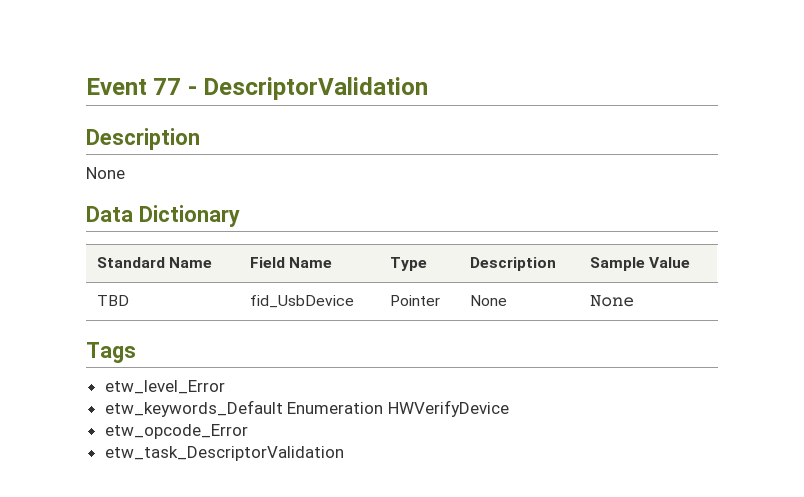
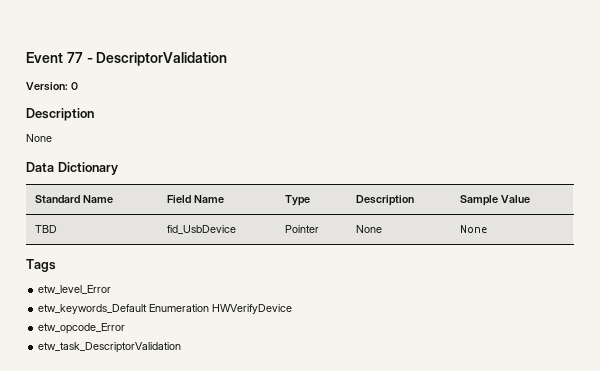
(429, 88) none -> [26,82,78,91] // Version: 0

